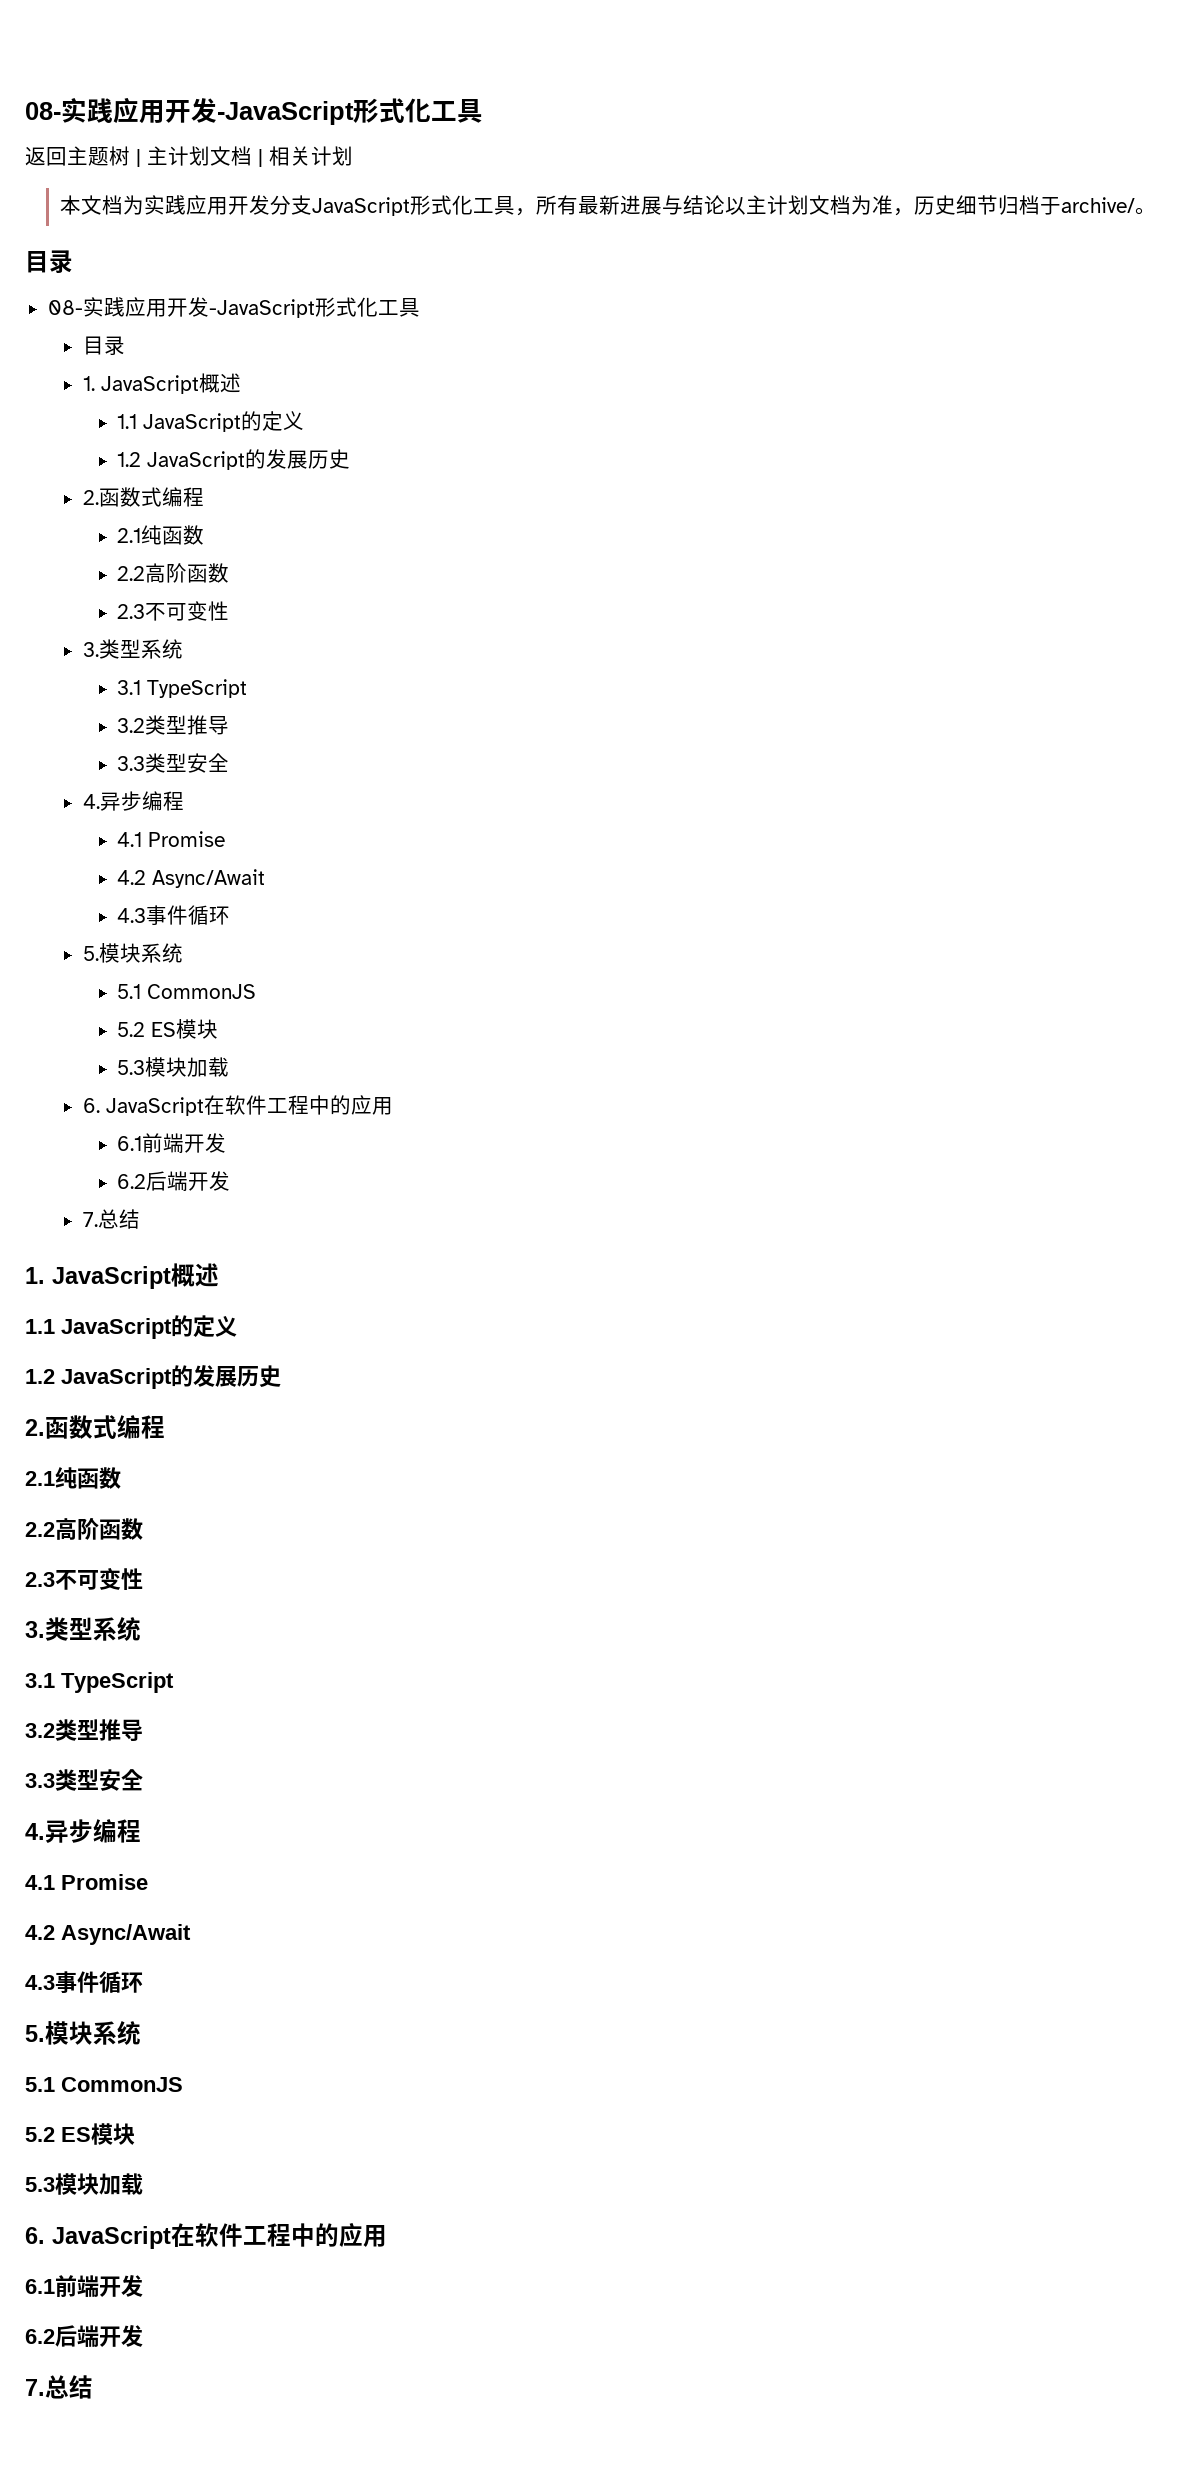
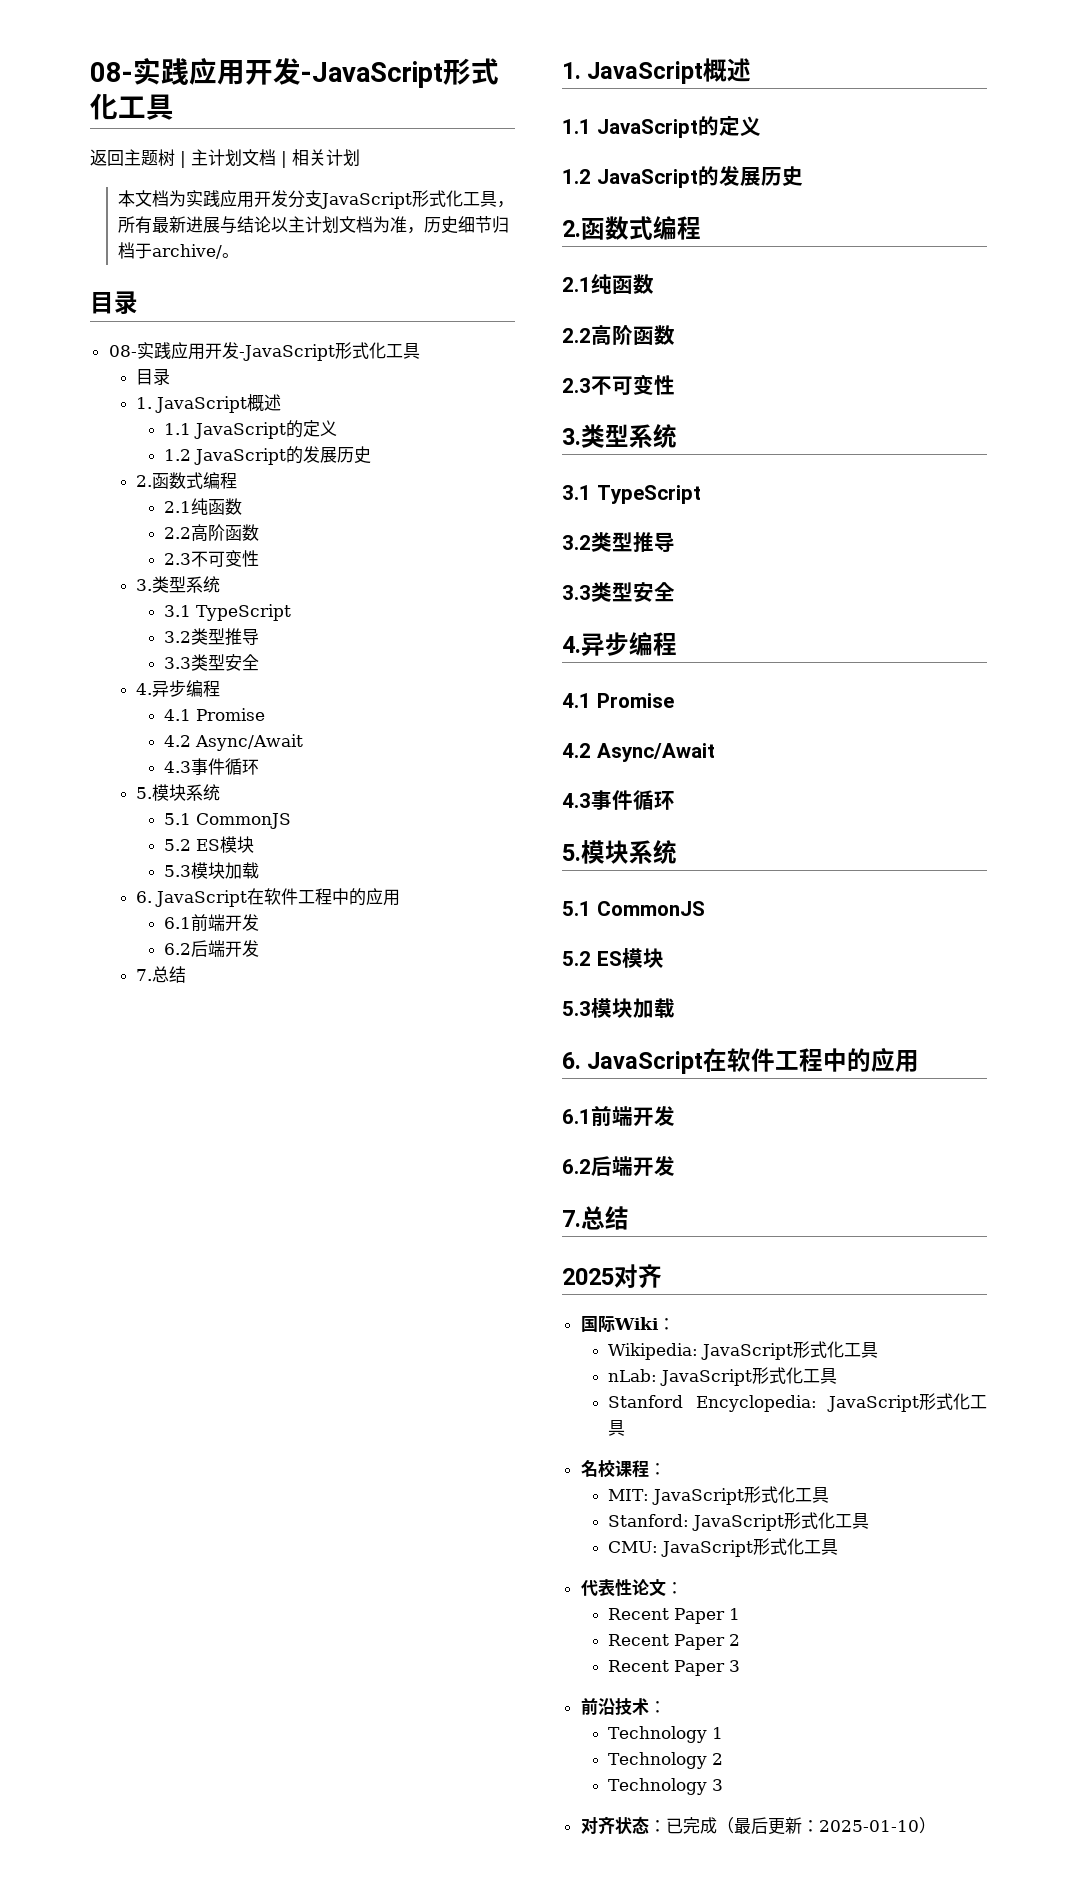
(93, 2387) none -> [562,1264,662,1288] [580,1315,675,1332] [608,1341,879,1360] [608,1367,838,1386] [608,1393,987,1412] [608,1420,626,1436] [580,1460,666,1478] [608,1486,830,1505] [608,1512,870,1531] [608,1538,839,1557] [580,1579,683,1597] [608,1608,741,1624] [608,1634,741,1650] [608,1660,741,1676] [580,1698,666,1715] [608,1726,724,1743] [608,1752,724,1769] [608,1778,724,1795] [580,1816,936,1835] // 2025对齐 // 国际Wiki： // Wikipedia: JavaScript形式化工具 // nLab: JavaScript形式化工具 // Stanford Encyclopedia: JavaScript形式化工具 // 名校课程： // MIT: JavaScript形式化工具 // Stanford: JavaScript形式化工具 // CMU: JavaScript形式化工具 // 代表性论文： // Recent Paper 1 // Recent Paper 2 // Recent Paper 3 // 前沿技术： // Technology 1 // Technology 2 // Technology 3 // 对齐状态：已完成（最后更新：2025-01-10）

